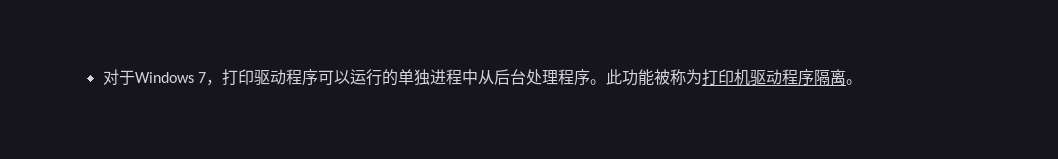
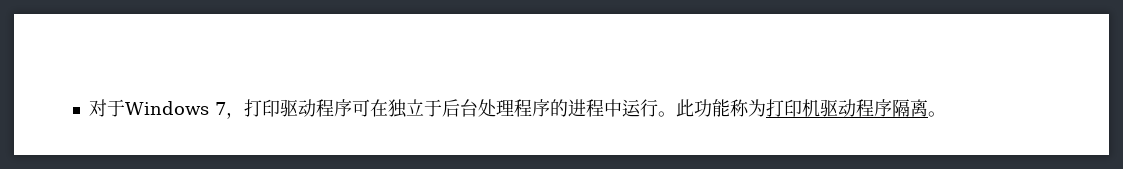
[333,69,590,86] 以运行的单独进程中从后台处理程序 -> [369,99,658,118] 在独立于后台处理程序的进程中运行
[653,69,670,85] 被 -> (730, 108) none

